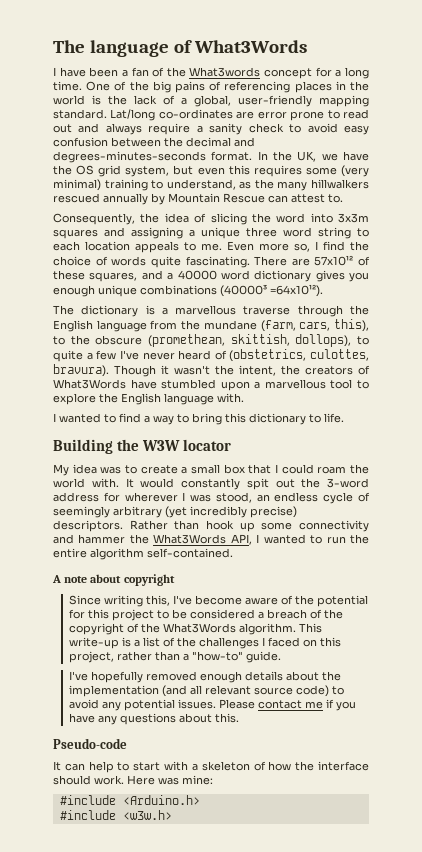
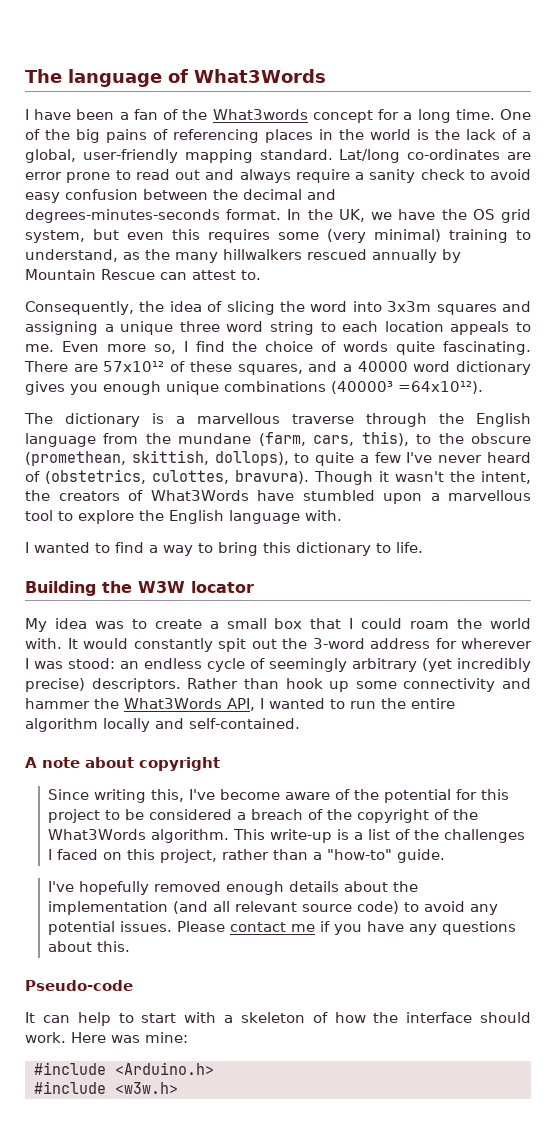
[215,492,252,503] stood, -> [68,658,115,669] stood:
(144, 554) none -> [103,718,184,732] locally and

